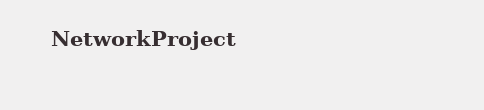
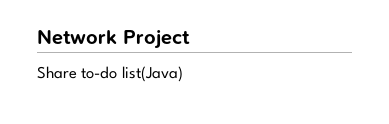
[51,30,236,50] NetworkProject -> [37,29,190,49] [37,66,183,82] Network Project // Share to-do list(Java)

